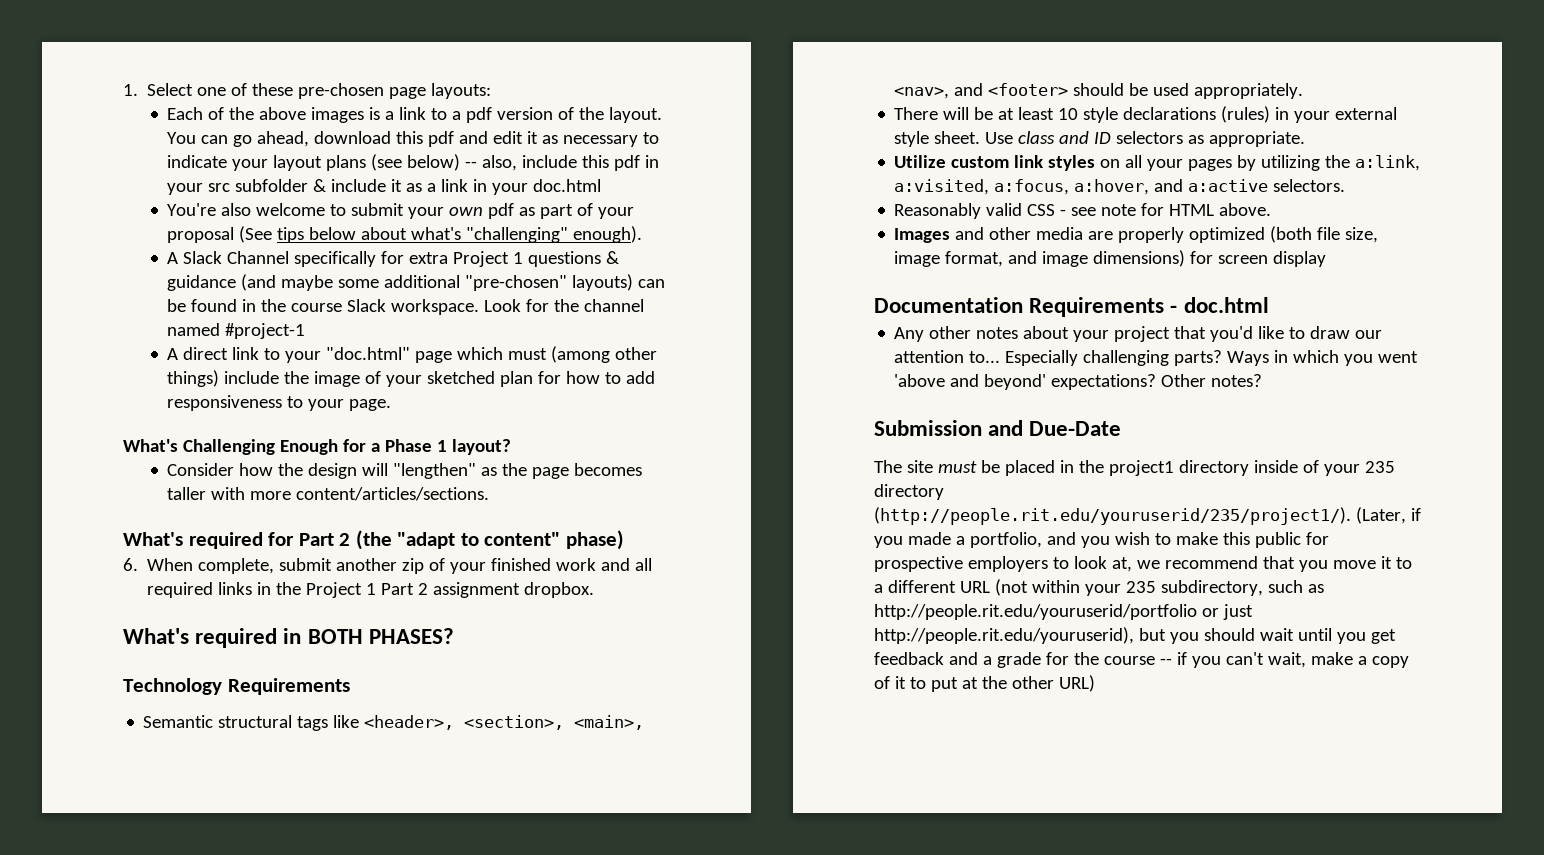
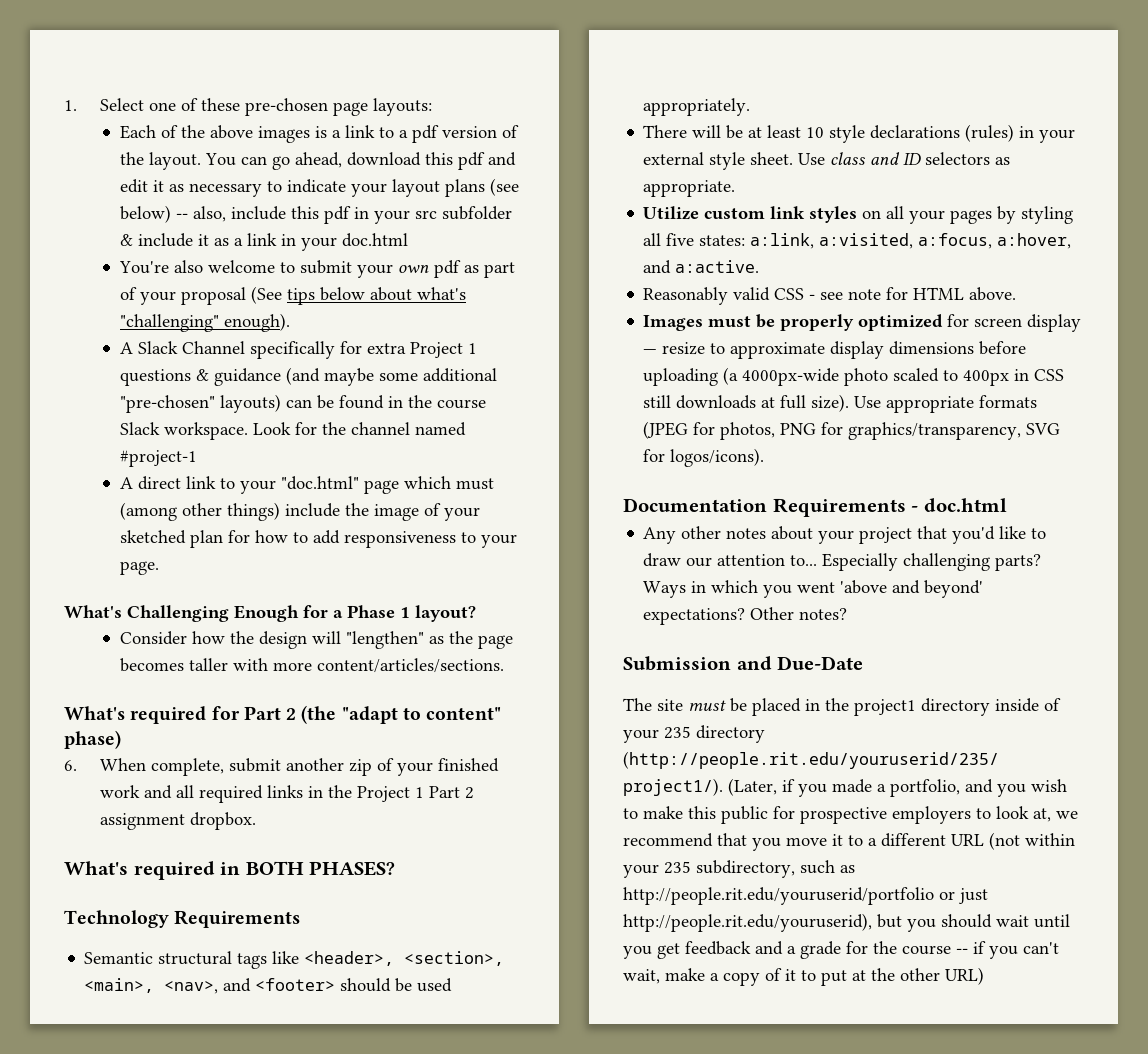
[1261,155,1351,171] utilizing the -> [1021,206,1074,224] [643,233,746,246] styling all five states:
[1188,179,1346,192] a:active selectors. -> [675,260,760,273] a:active.
[955,226,1379,243] [894,250,1327,267] and other media are properly optimized (both file size, image format, and image dimensions) for screen display -> [708,314,1082,332] [643,341,1027,359] [643,367,1065,386] [643,394,1038,413] [643,421,1061,440] [643,448,765,467] must be properly optimized for screen display — resize to approximate display dimensions before uploading (a 4000px-wide photo scaled to 400px in CSS still downloads at full size). Use appropriate formats (JPEG for photos, PNG for graphics/transparency, SVG for logos/icons).

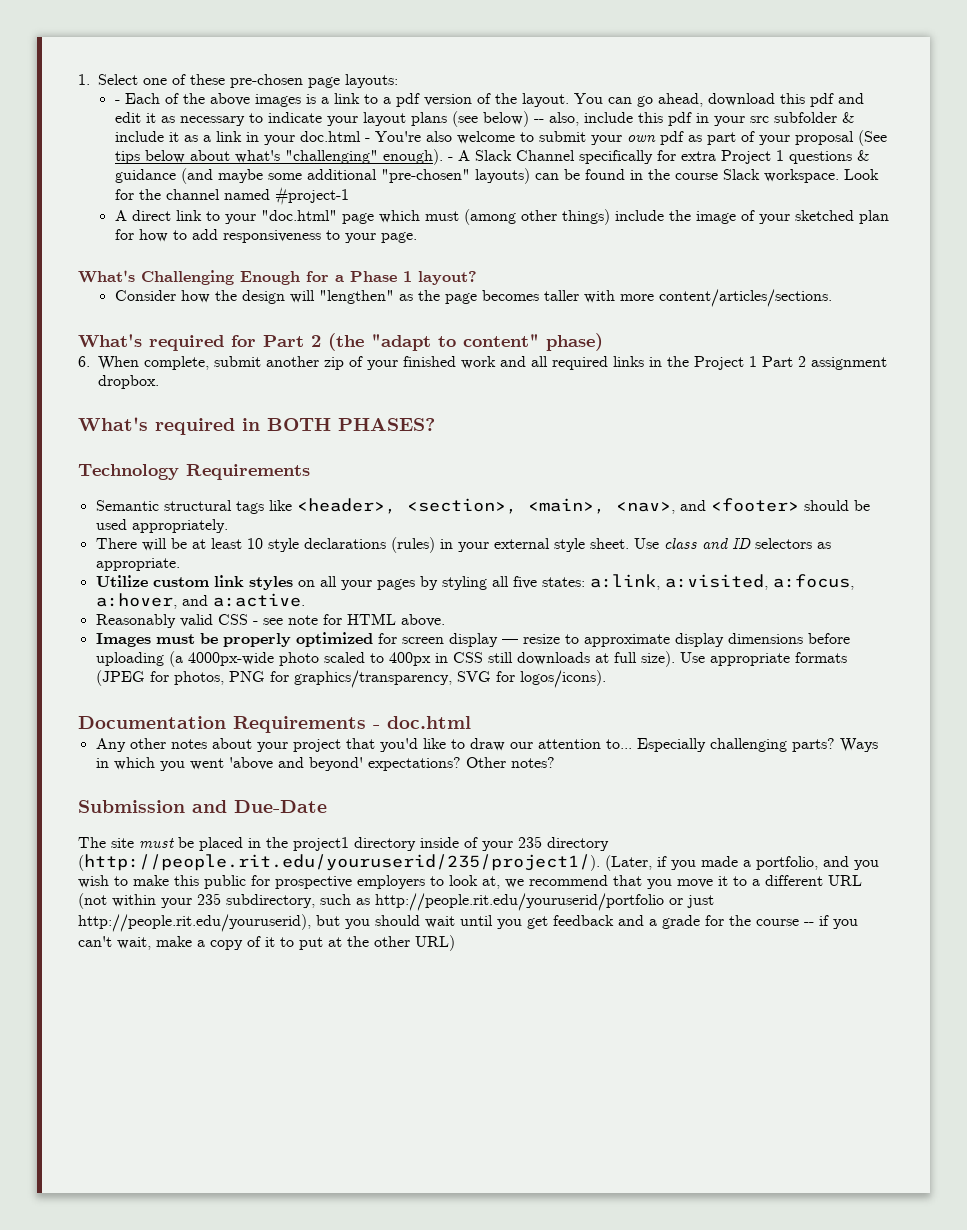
(432, 107) none -> [114,100,120,104] -
(408, 240) // -> [364,138,370,142] -
(290, 322) // -> [447,157,453,161] -

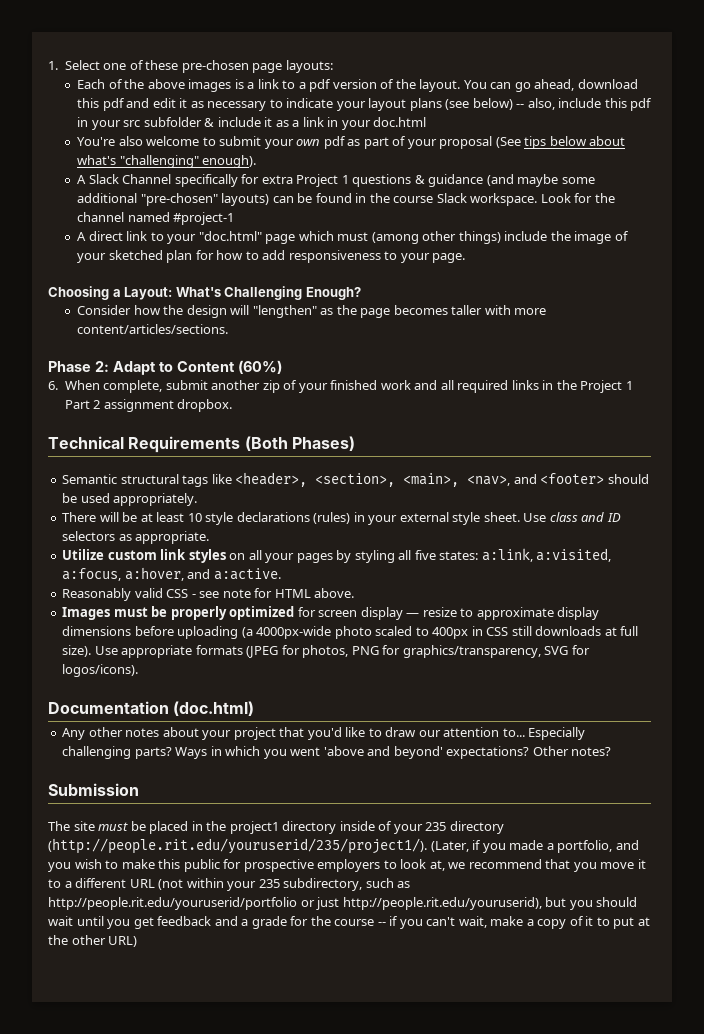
[114,100,120,104] - -> (333, 66) none
[364,138,370,142] - -> (427, 122) //
[447,157,453,161] - -> (257, 161) //
[78,270,477,285] What's Challenging Enough for a Phase 1 layout? -> [48,286,361,300] Choosing a Layout: What's Challenging Enough?
[78,333,603,351] What's required for Part 2 (the "adapt to content" phase) -> [48,360,282,375] Phase 2: Adapt to Content (60%)
[78,417,435,435] [78,464,310,480] What's required in BOTH PHASES? // Technology Requirements -> [48,436,355,453] Technical Requirements (Both Phases)
[233,716,471,733] Requirements - doc.html -> [173,701,255,716] (doc.html)
[192,800,327,813] and Due-Date -> (139, 789) none

